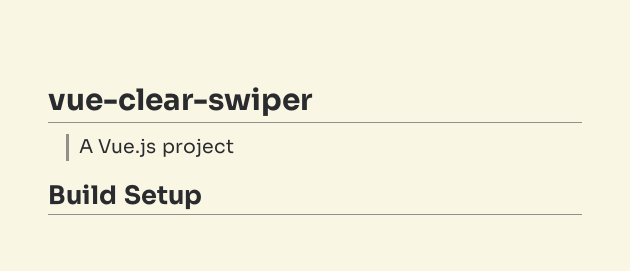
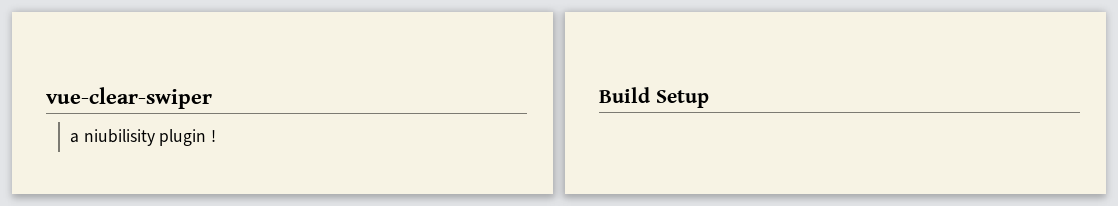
[79,138,234,157] A Vue.js project -> [69,129,216,146] a niubilisity plugin !

